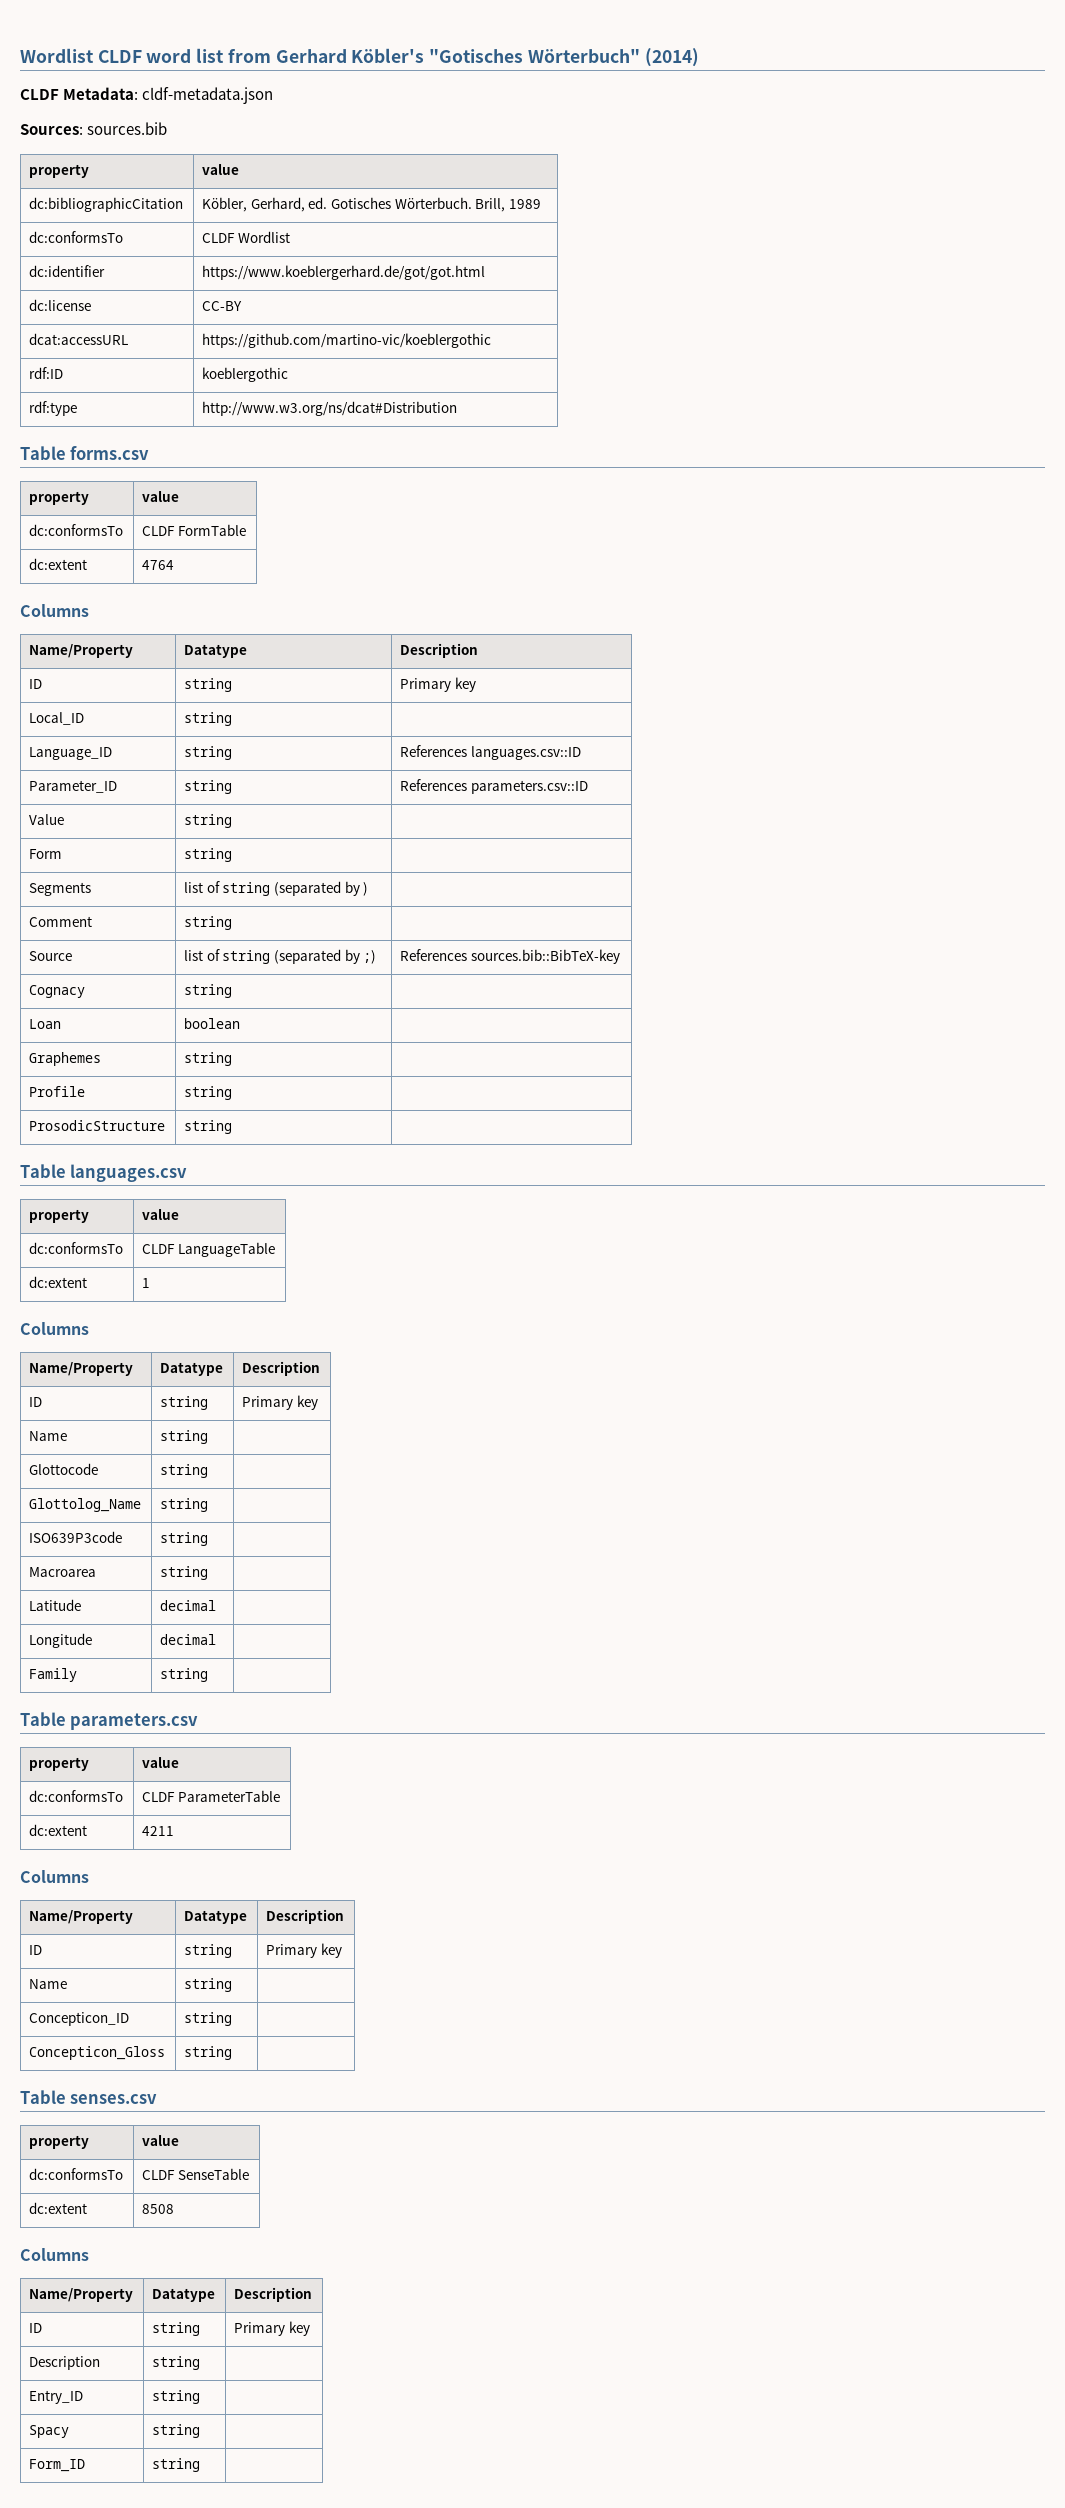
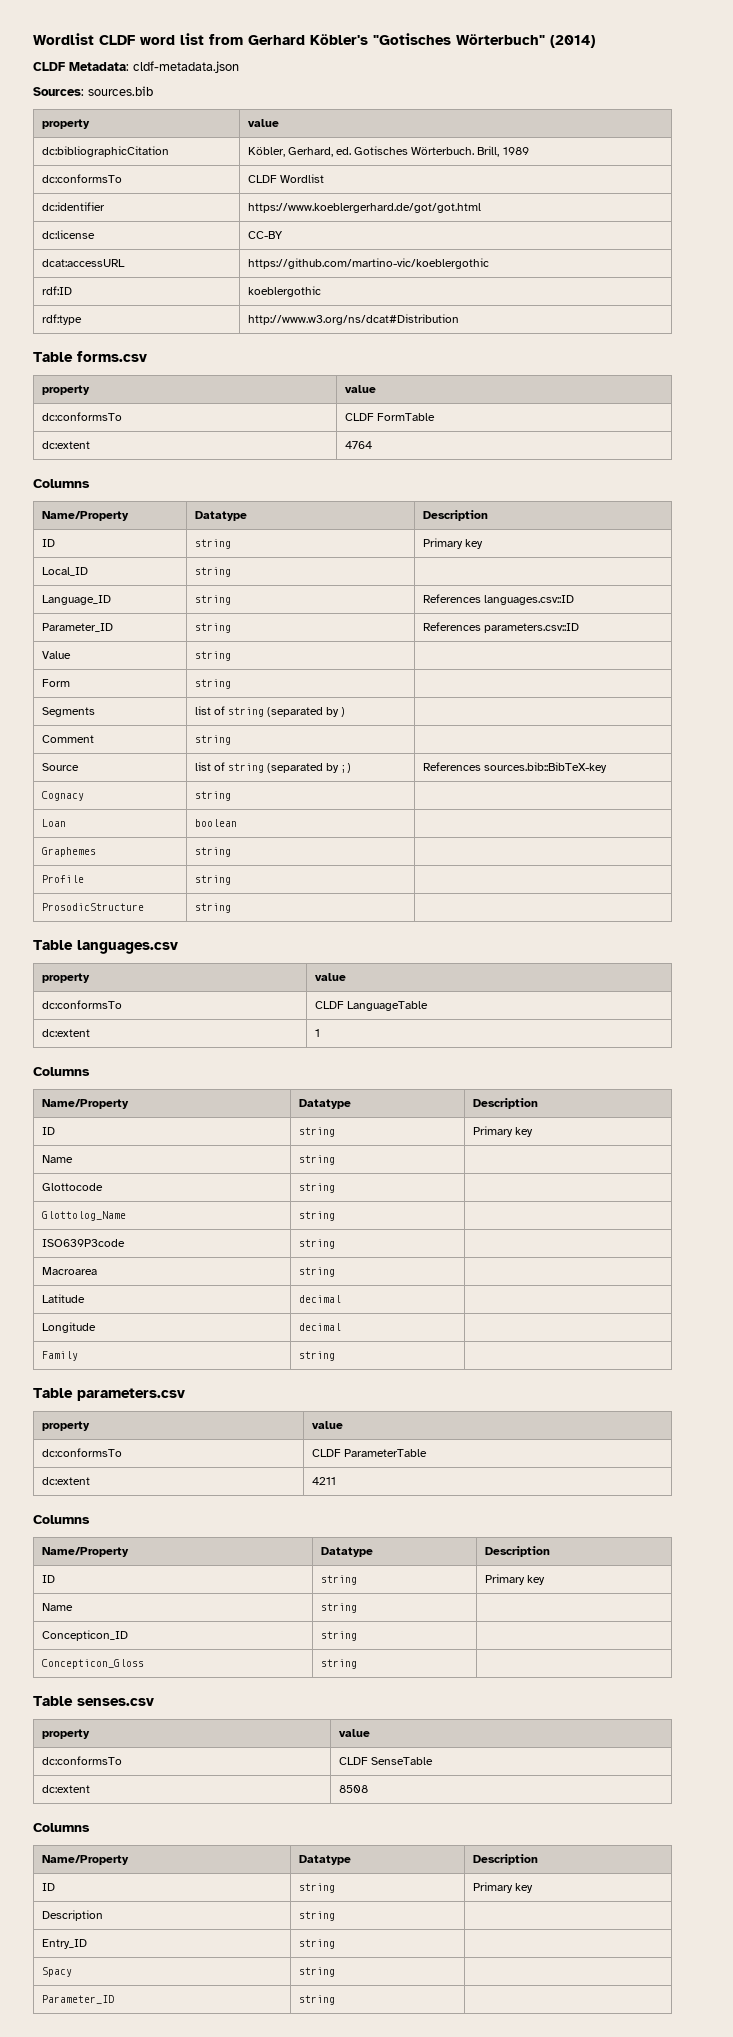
[29,2459,86,2472] Form_ID -> [41,1995,114,2004] Parameter_ID

